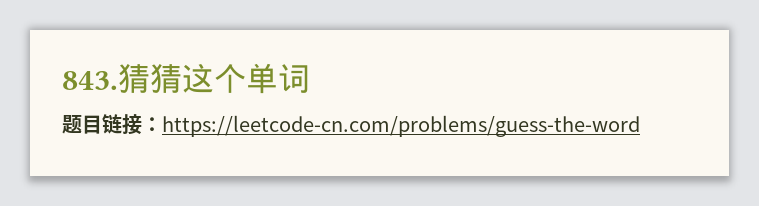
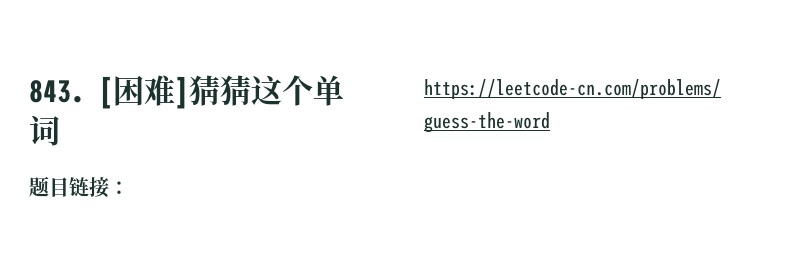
(118, 80) none -> [99,75,189,109] [困难]

